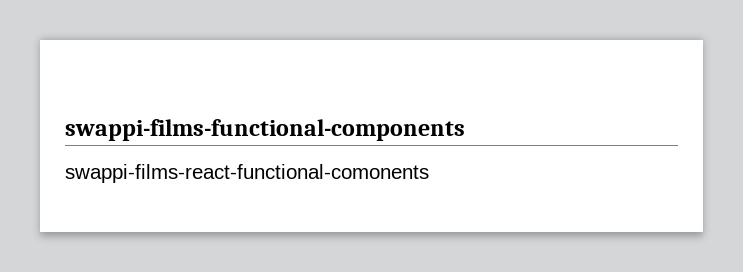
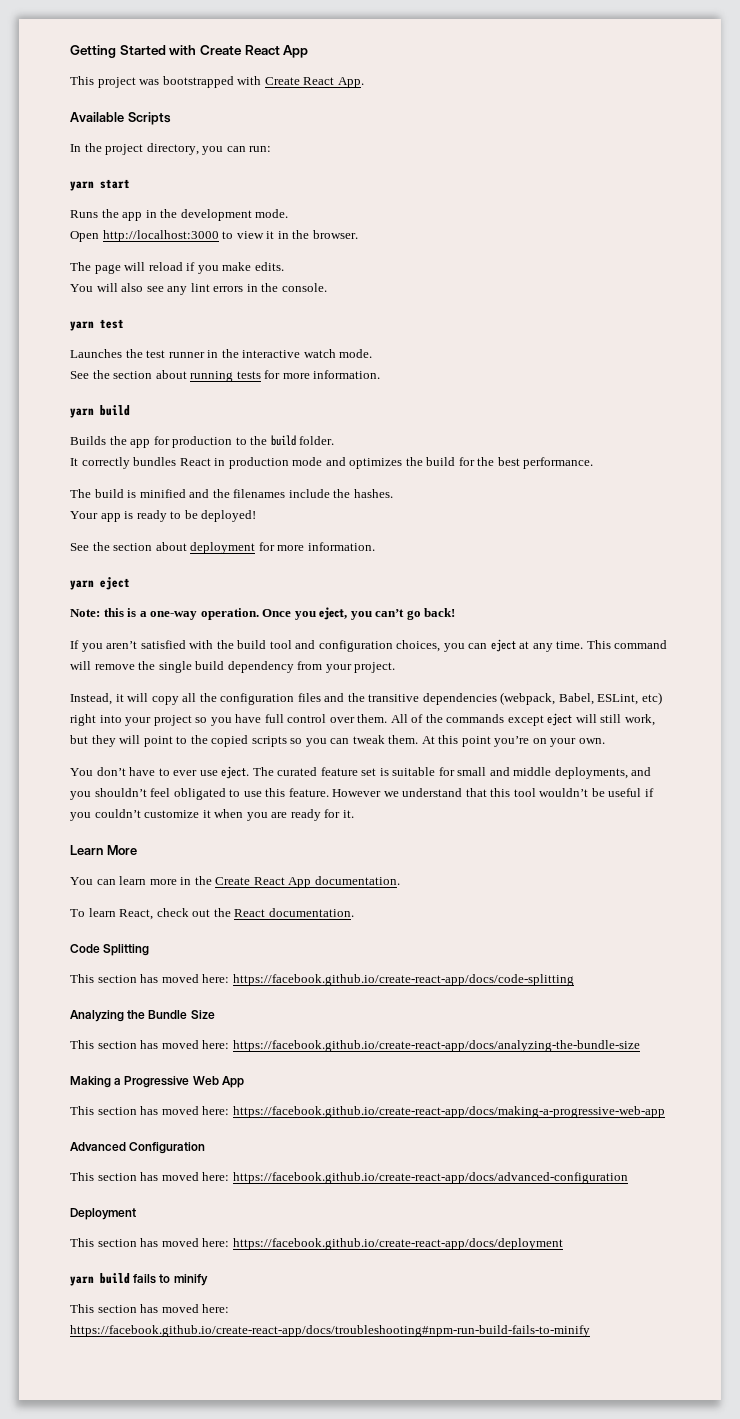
[65,119,465,141] [65,164,429,183] swappi-films-functional-components // swappi-films-react-functional-comonents -> [70,45,309,58] [70,76,364,88] [70,112,171,125] [70,143,272,155] [70,179,130,191] [70,209,289,221] [70,230,358,242] [70,262,284,274] [70,283,327,295] [70,319,124,331] [70,349,373,358] [70,370,381,382] [70,405,130,418] [70,435,335,448] [70,457,594,469] [70,489,393,498] [70,510,257,522] [70,542,375,554] [70,577,130,590] [70,607,456,620] [70,639,668,652] [70,661,396,673] [70,692,662,705] [70,713,655,726] [70,735,605,747] [70,766,652,779] [70,788,654,800] [70,809,354,821] [70,845,137,855] [70,876,400,888] [70,908,354,920] [70,944,150,956] [70,974,574,986] [70,1010,215,1022] [70,1040,640,1052] [70,1076,244,1088] [70,1106,665,1118] [70,1142,206,1154] [70,1172,628,1184] [70,1208,136,1220] [70,1238,563,1250] [70,1273,208,1286] [70,1304,230,1313] [70,1325,590,1337] Getting Started with Create React App // This project was bootstrapped with Create React App. // Available Scripts // In the project directory, you can run: // yarn start // Runs the app in the development mode. // Open http://localhost:3000 to view it in the browser. // The page will reload if you make edits. // You will also see any lint errors in the console. // yarn test // Launches the test runner in the interactive watch mode. // See the section about running tests for more information. // yarn build // Builds the app for production to the build folder. // It correctly bundles React in production mode and optimizes the build for the best performance. // The build is minified and the filenames include the hashes. // Your app is ready to be deployed! // See the section about deployment for more information. // yarn eject // Note: this is a one-way operation. Once you eject, you can’t go back! // If you aren’t satisfied with the build tool and configuration choices, you can eject at any time. This command will remove the single build dependency from your project. // Instead, it will copy all the configuration files and the transitive dependencies (webpack, Babel, ESLint, etc) right into your project so you have full control over them. All of the commands except eject will still work, but they will point to the copied scripts so you can tweak them. At this point you’re on your own. // You don’t have to ever use eject. The curated feature set is suitable for small and middle deployments, and you shouldn’t feel obligated to use this feature. However we understand that this tool wouldn’t be useful if you couldn’t customize it when you are ready for it. // Learn More // You can learn more in the Create React App documentation. // To learn React, check out the React documentation. // Code Splitting // This section has moved here: https://facebook.github.io/create-react-app/docs/code-splitting // Analyzing the Bundle Size // This section has moved here: https://facebook.github.io/create-react-app/docs/analyzing-the-bundle-size // Making a Progressive Web App // This section has moved here: https://facebook.github.io/create-react-app/docs/making-a-progressive-web-app // Advanced Configuration // This section has moved here: https://facebook.github.io/create-react-app/docs/advanced-configuration // Deployment // This section has moved here: https://facebook.github.io/create-react-app/docs/deployment // yarn build fails to minify // This section has moved here: https://facebook.github.io/create-react-app/docs/troubleshooting#npm-run-build-fails-to-minify

